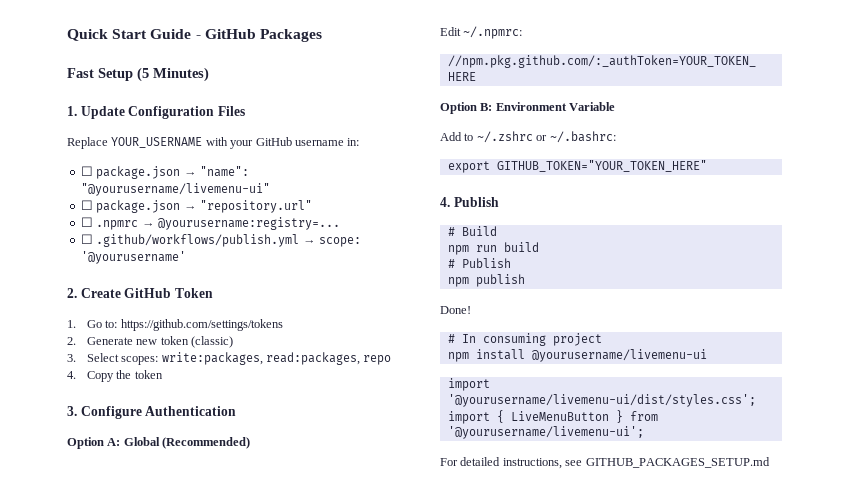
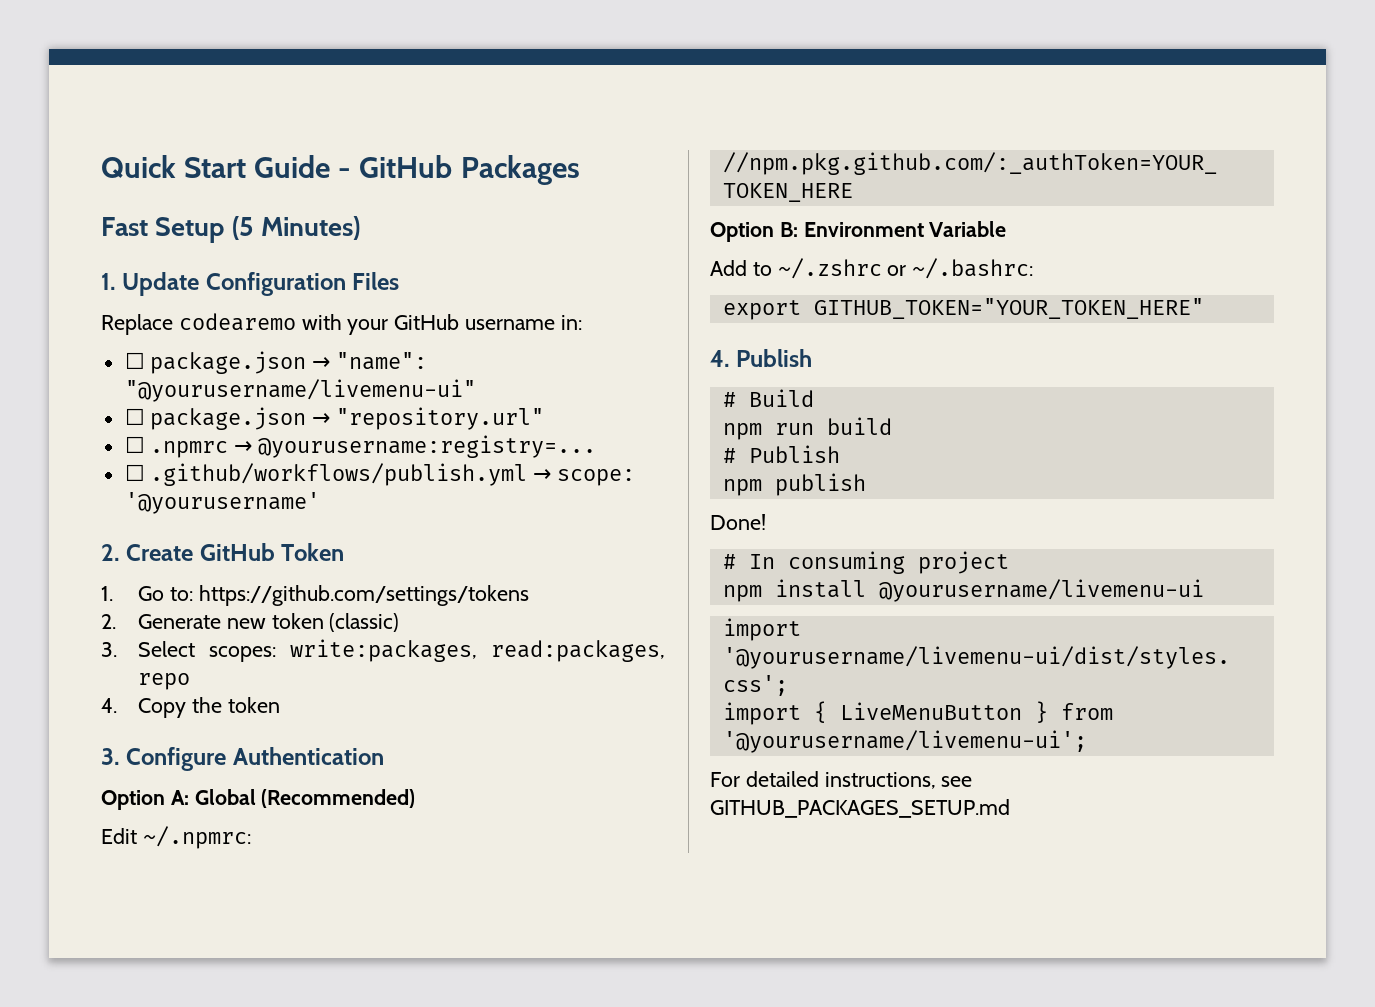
[111,137,203,148] YOUR_USERNAME -> [178,313,296,331] codearemo

